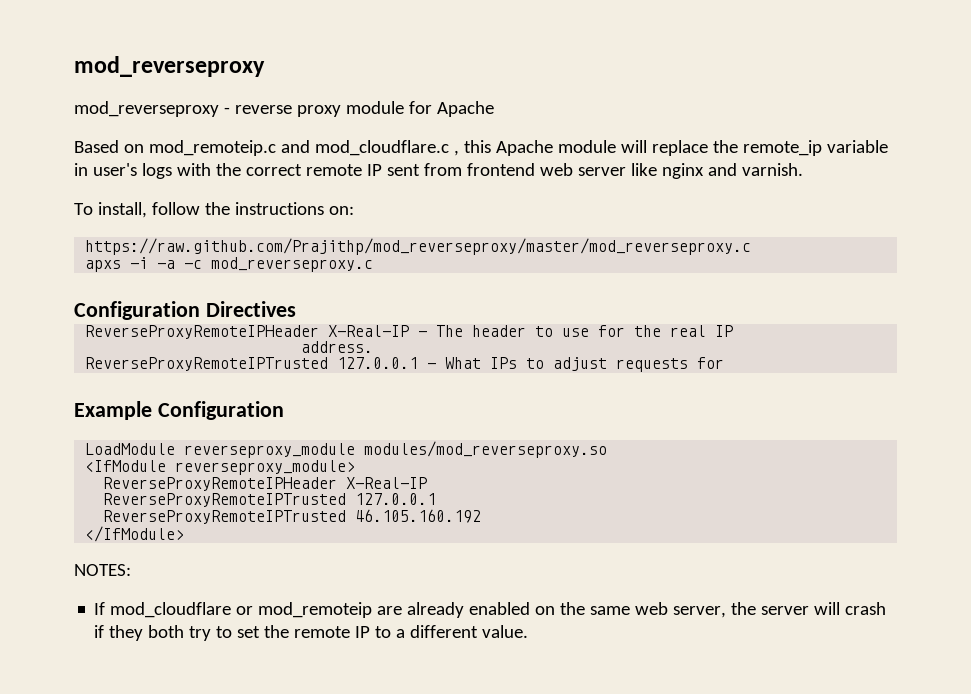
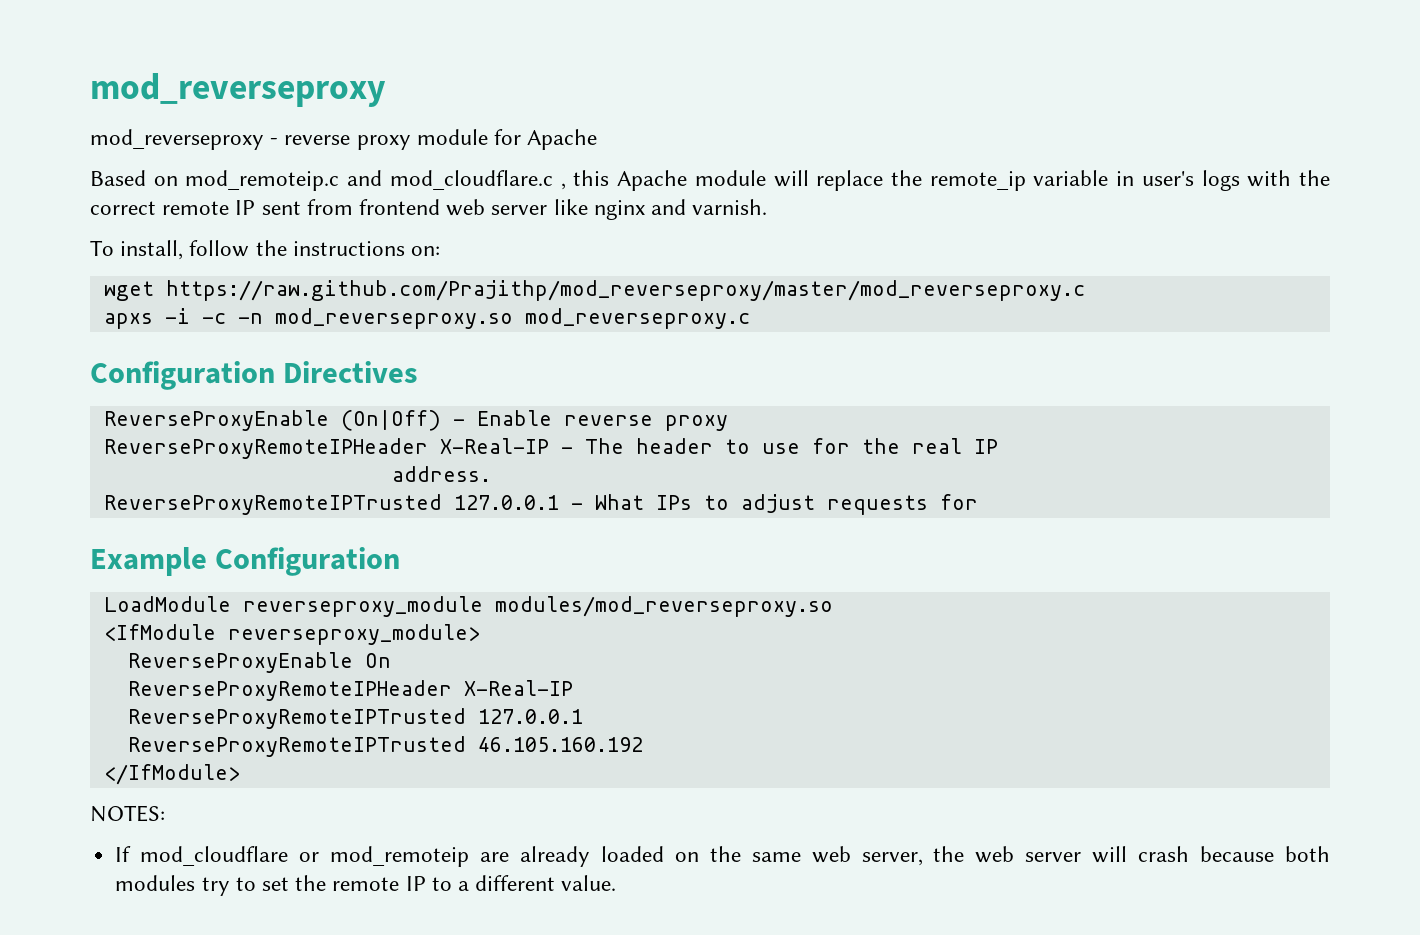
(354, 210) none -> [103,281,154,301] wget
[157,260,203,269] -a -c -> [201,308,513,329] -c -n mod_reverseproxy.so
(296, 309) none -> [103,410,728,431] // ReverseProxyEnable (On|Off) - Enable reverse proxy
(356, 467) none -> [127,652,391,673] // ReverseProxyEnable On
[469,602,531,615] enabled -> [600,846,664,862] loaded
(757, 608) none -> [975,846,1015,863] web
[94,625,185,641] if they both -> [1200,846,1331,862] [115,875,196,891] because both modules

